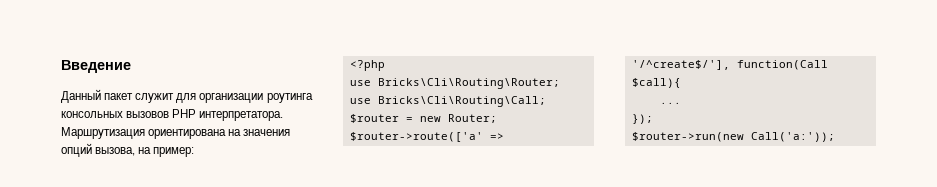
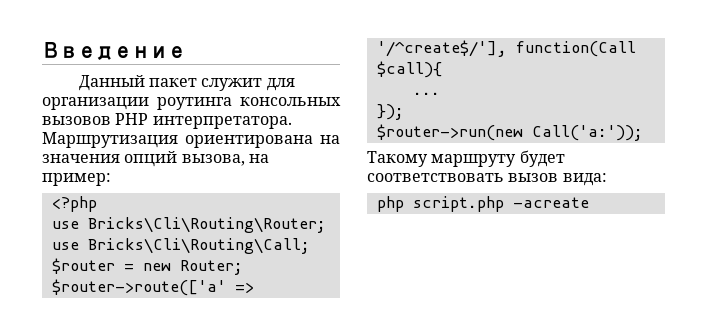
(835, 137) none -> [367,150,565,167] [367,173,607,186] [376,196,589,212] // Такому маршруту будет соответствовать вызов вида: // php script.php -acreate

